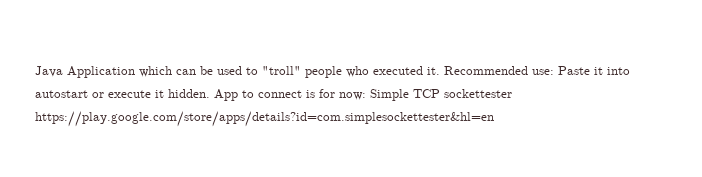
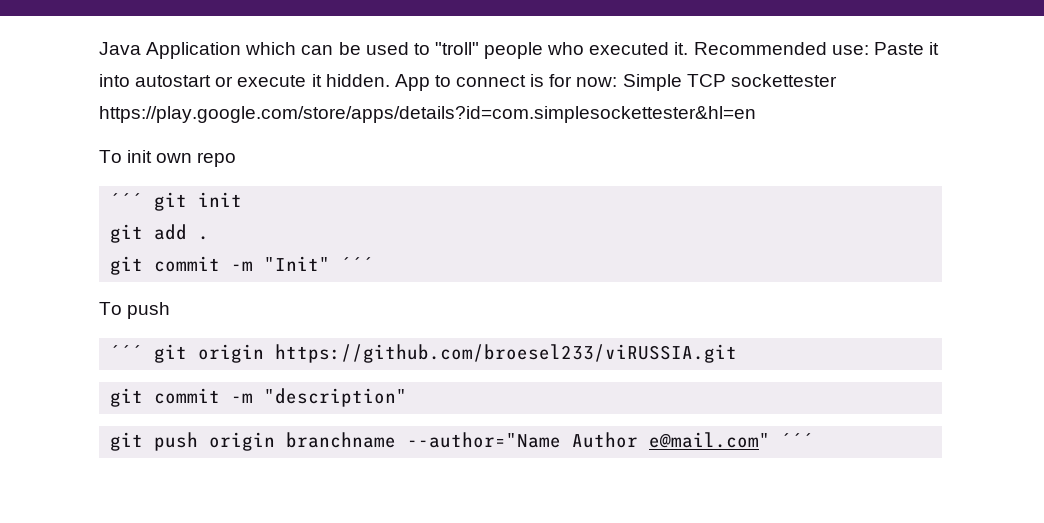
(494, 119) none -> [99,150,237,167] [110,192,243,211] [110,224,210,243] [110,256,375,275] [99,302,171,319] [110,344,738,363] [110,388,408,407] [110,432,815,451] // To init own repo // ´´´ git init // git add . // git commit -m "Init" ´´´ // To push // ´´´ git origin https://github.com/broesel233/viRUSSIA.git // git commit -m "description" // git push origin branchname --author="Name Author e@mail.com" ´´´

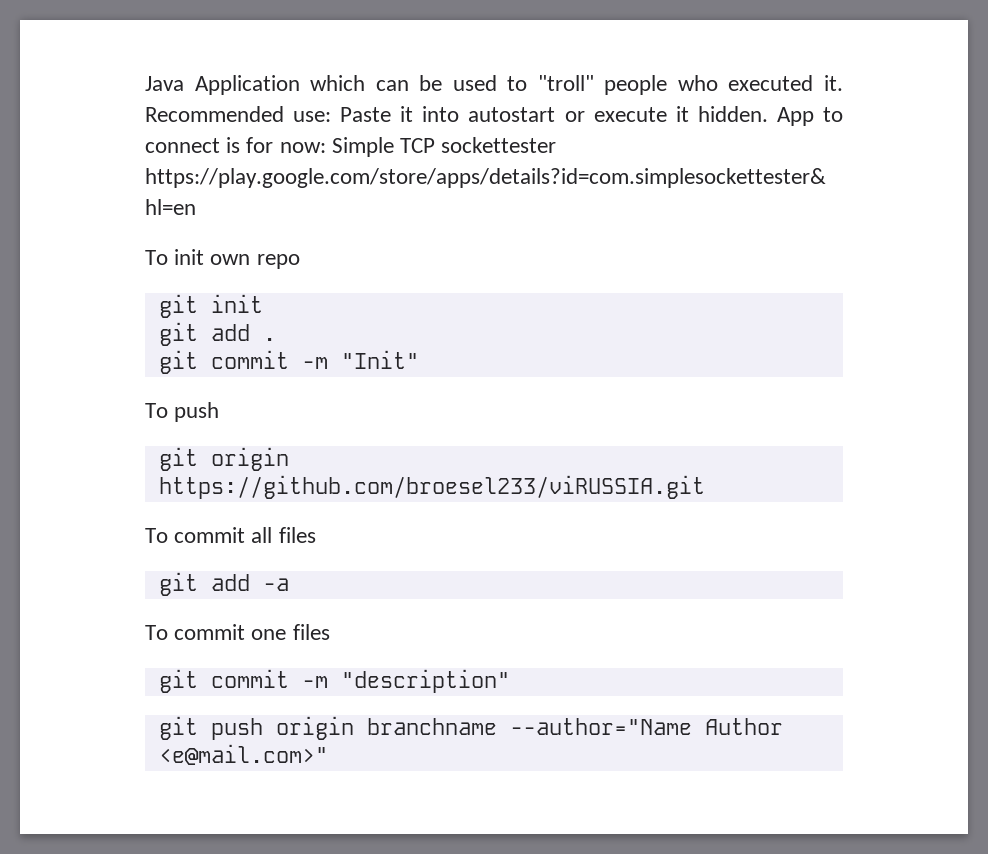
[110,193,144,207] ´´´ -> (300, 261) none
[341,257,375,271] ´´´ -> (419, 359) none
[110,345,144,359] ´´´ -> (220, 412) none
(738, 353) none -> [145,527,316,543] [158,572,289,596] [145,624,330,640] // To commit all files // git add -a // To commit one files
[649,432,815,448] e@mail.com" ´´´ -> [158,744,328,765] <e@mail.com>"

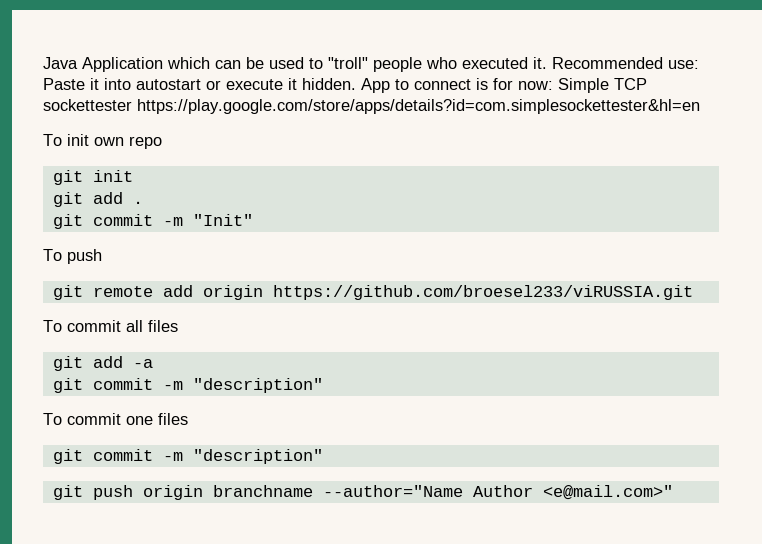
(198, 459) none -> [92,285,193,297] remote add
(289, 584) none -> [52,378,323,393] // git commit -m "description"

